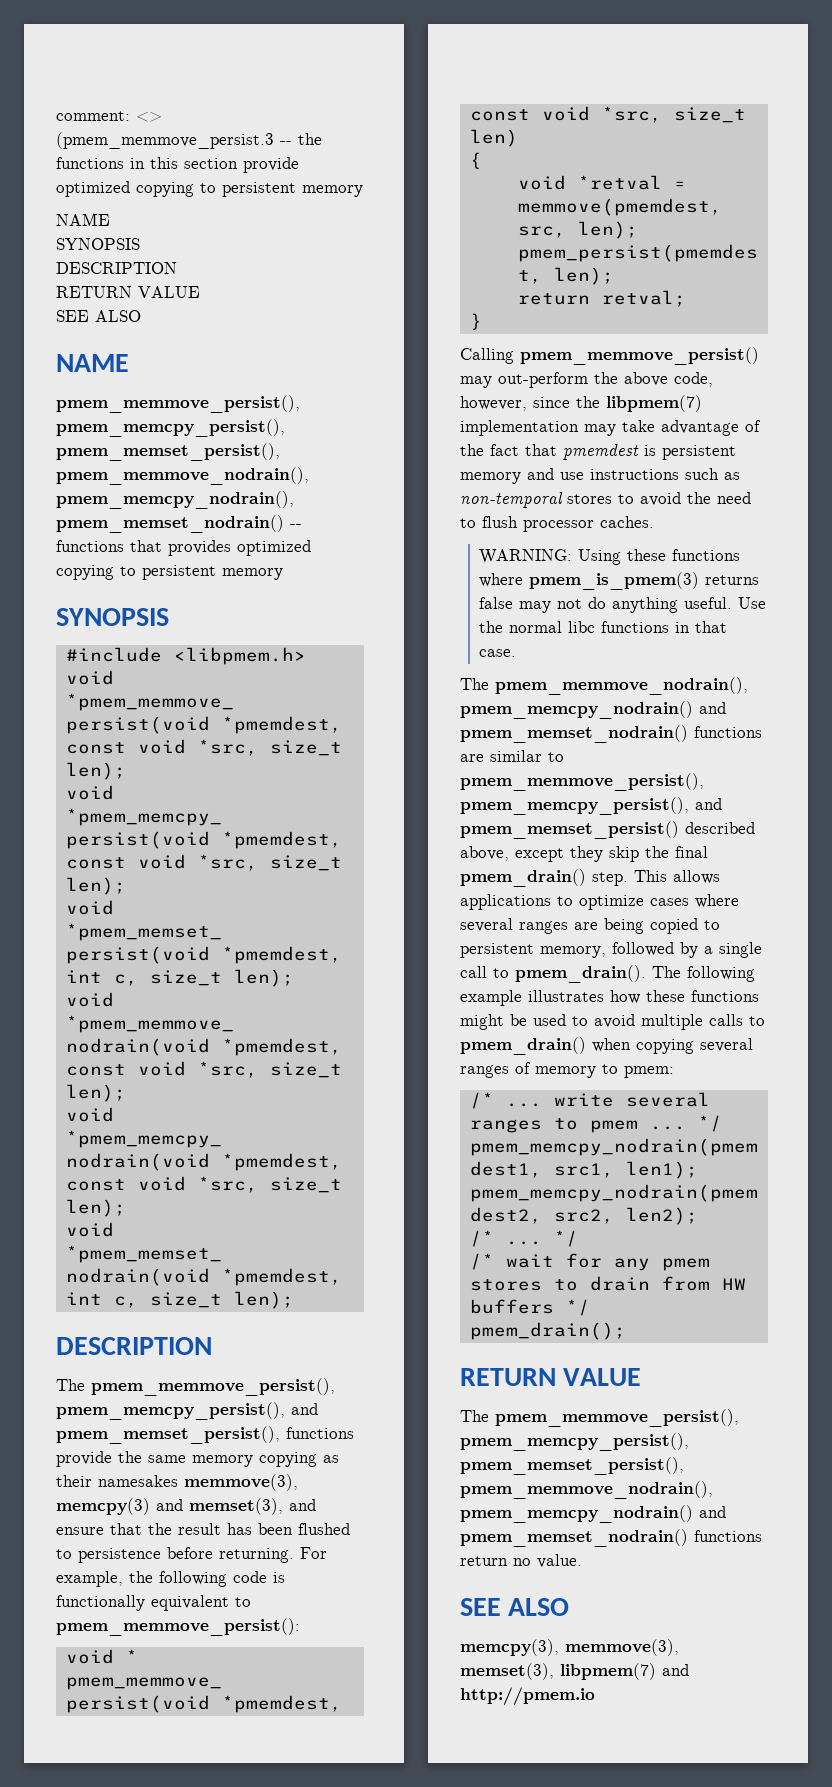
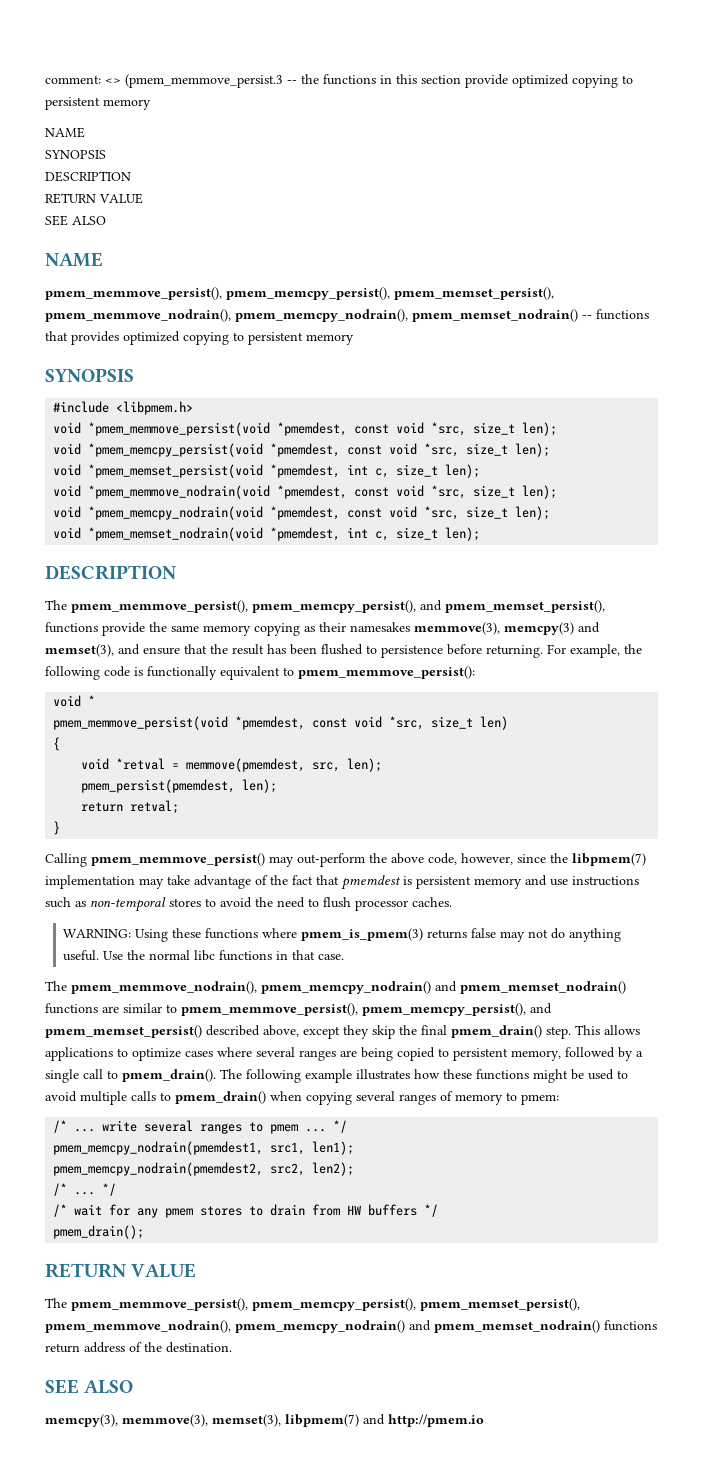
[513,1554,582,1568] no value. -> [84,1342,232,1353] address of the destination.

